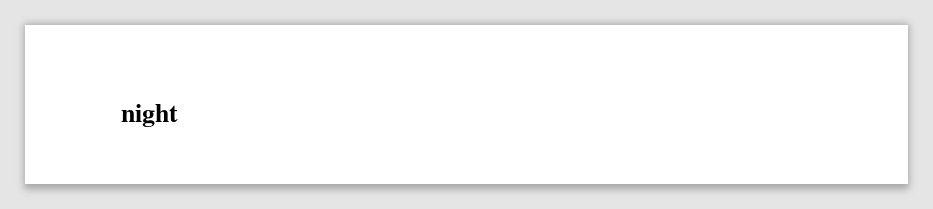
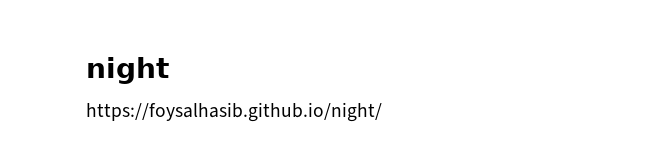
(178, 115) none -> [86,102,382,122] // https://foysalhasib.github.io/night/

